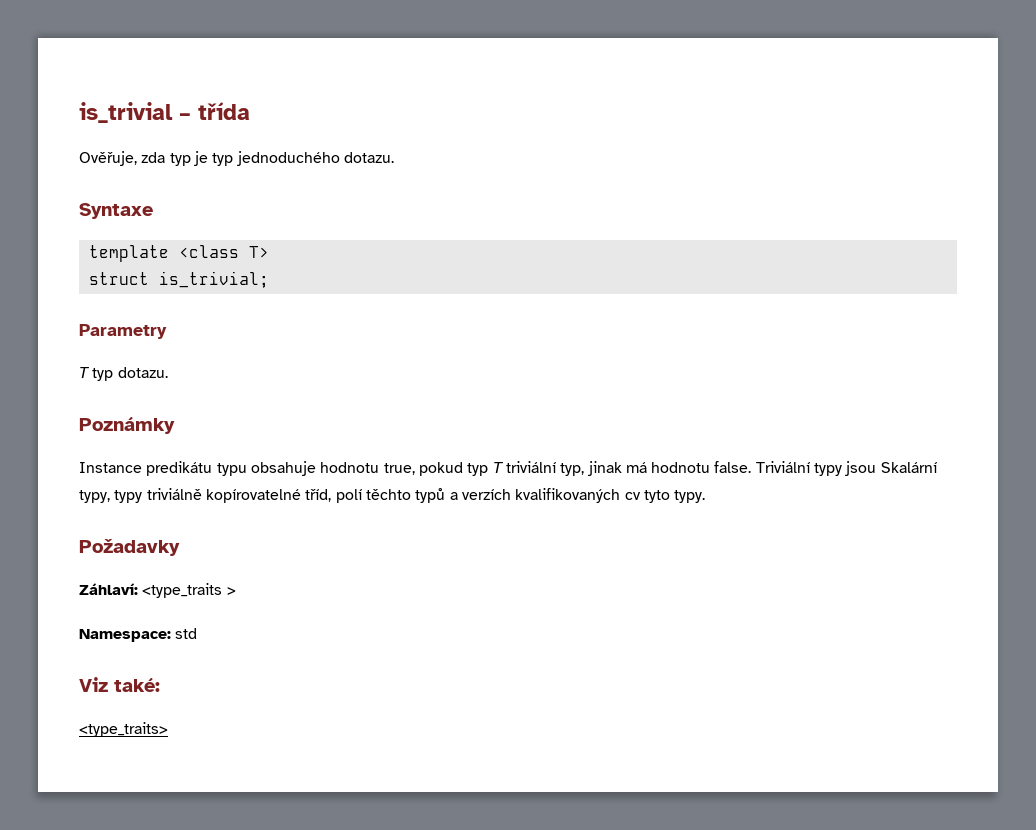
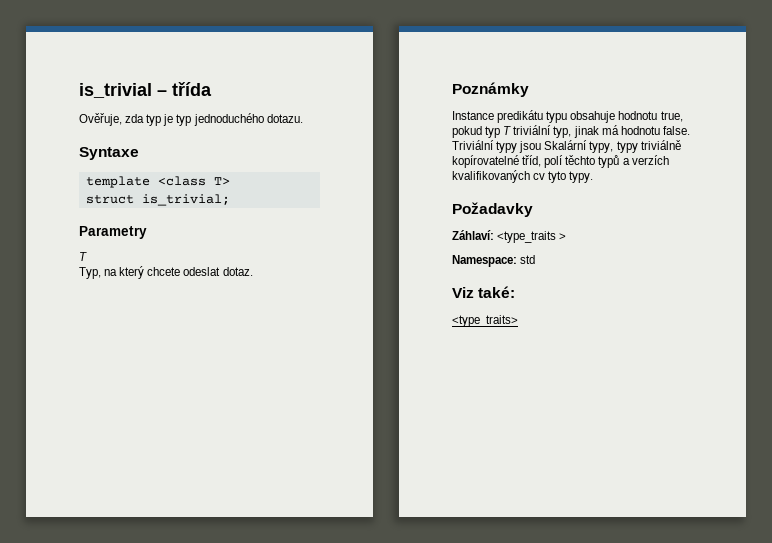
[92,367,168,381] typ dotazu. -> [79,266,253,279] // Typ, na který chcete odeslat dotaz.

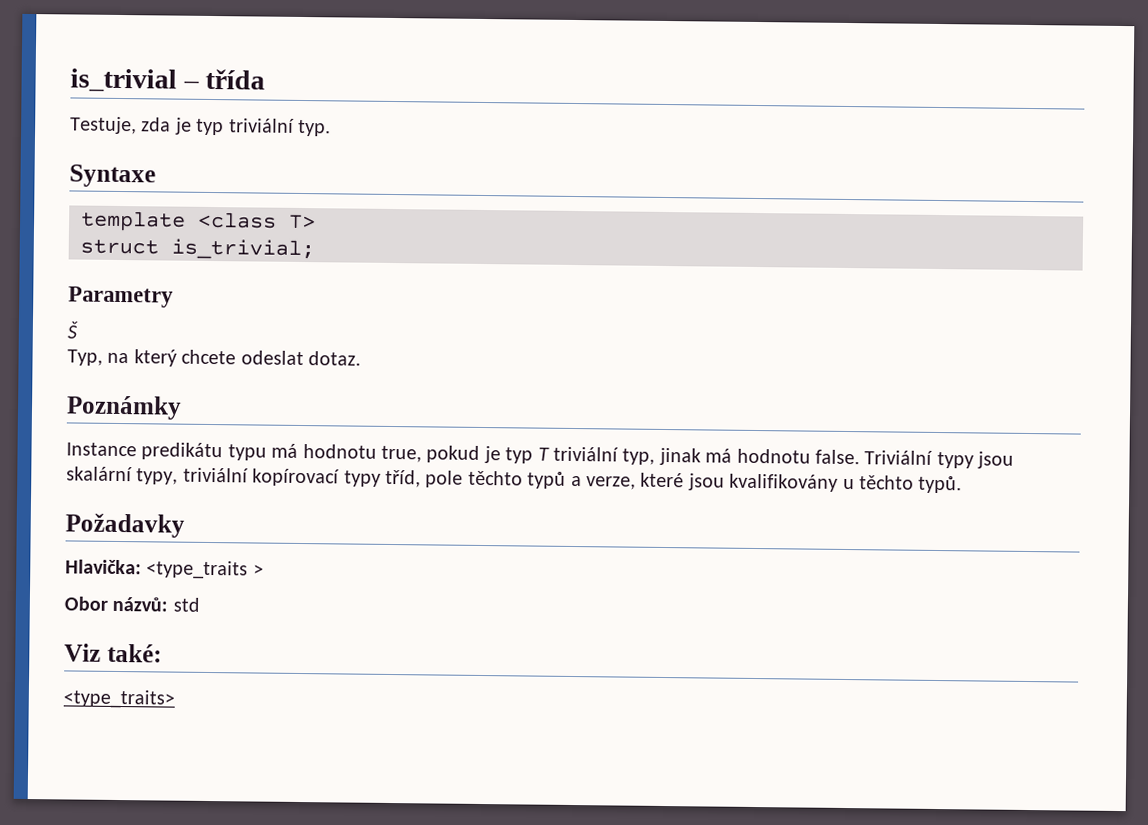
[79,113,303,126] Ověřuje, zda typ je typ jednoduchého dotazu. -> [70,116,331,137] Testuje, zda je typ triviální typ.
[79,252,87,261] T -> [67,321,78,339] Š
[570,111,616,123] obsahuje -> [271,443,299,458] má
(482, 132) none -> [483,446,501,464] je
[544,140,681,153] [452,155,669,168] [452,170,594,183] Skalární typy, typy triviálně kopírovatelné tříd, polí těchto typů a verzích kvalifikovaných cv tyto typy. -> [66,466,963,494] skalární typy, triviální kopírovací typy tříd, pole těchto typů a verze, které jsou kvalifikovány u těchto typů.
[452,230,494,240] Záhlaví: -> [65,559,142,575] Hlavička:
[452,255,517,267] Namespace: -> [64,596,169,612] Obor názvů:

